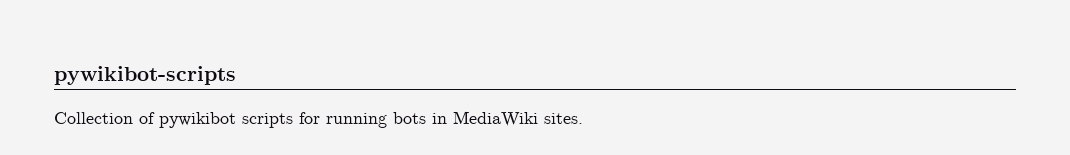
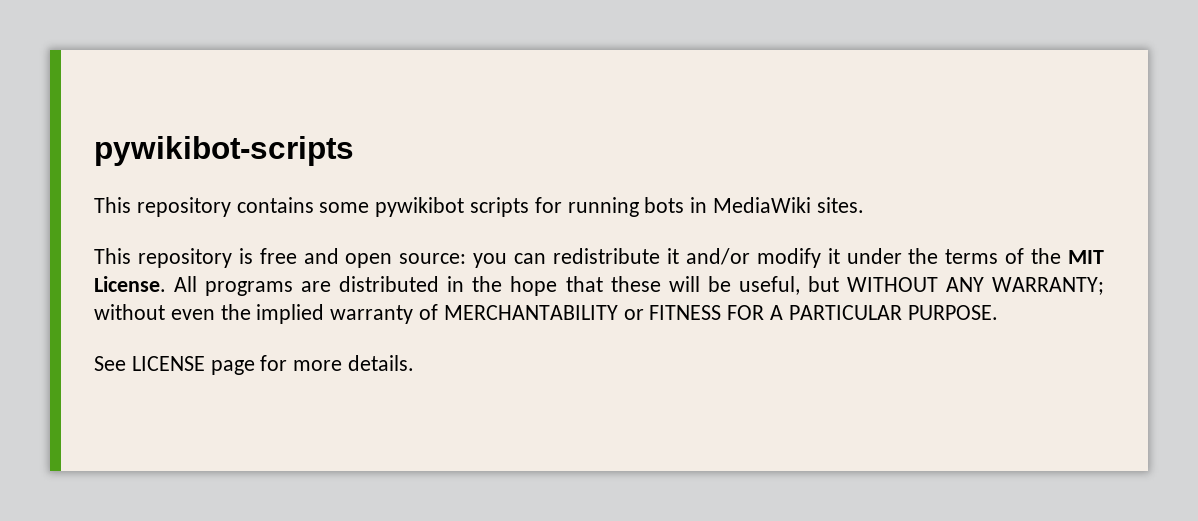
[54,112,155,124] Collection of -> [94,197,370,217] This repository contains some
(583, 118) none -> [94,248,1104,268] [94,276,1104,296] [94,304,998,324] [94,355,415,375] // This repository is free and open source: you can redistribute it and/or modify it under the terms of the MIT License. All programs are distributed in the hope that these will be useful, but WITHOUT ANY WARRANTY; without even the implied warranty of MERCHANTABILITY or FITNESS FOR A PARTICULAR PURPOSE. // See LICENSE page for more details.

